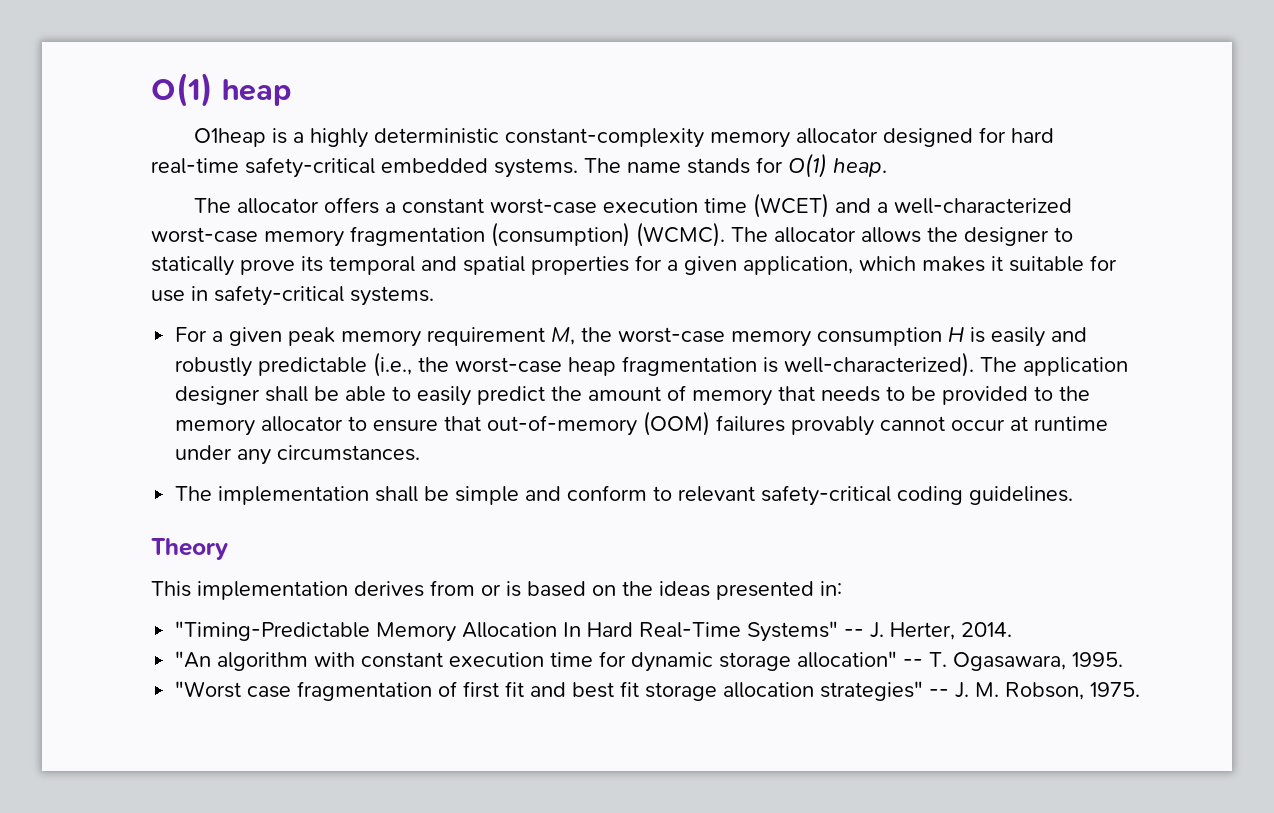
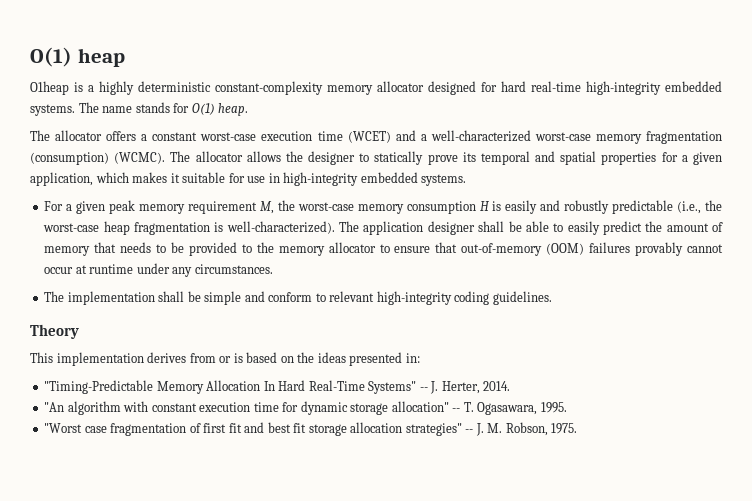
[245,157,375,178] safety-critical -> [586,81,661,95] high-integrity
[214,285,344,306] safety-critical -> [283,172,418,186] high-integrity embedded
[761,485,892,506] safety-critical -> [376,291,452,305] high-integrity

